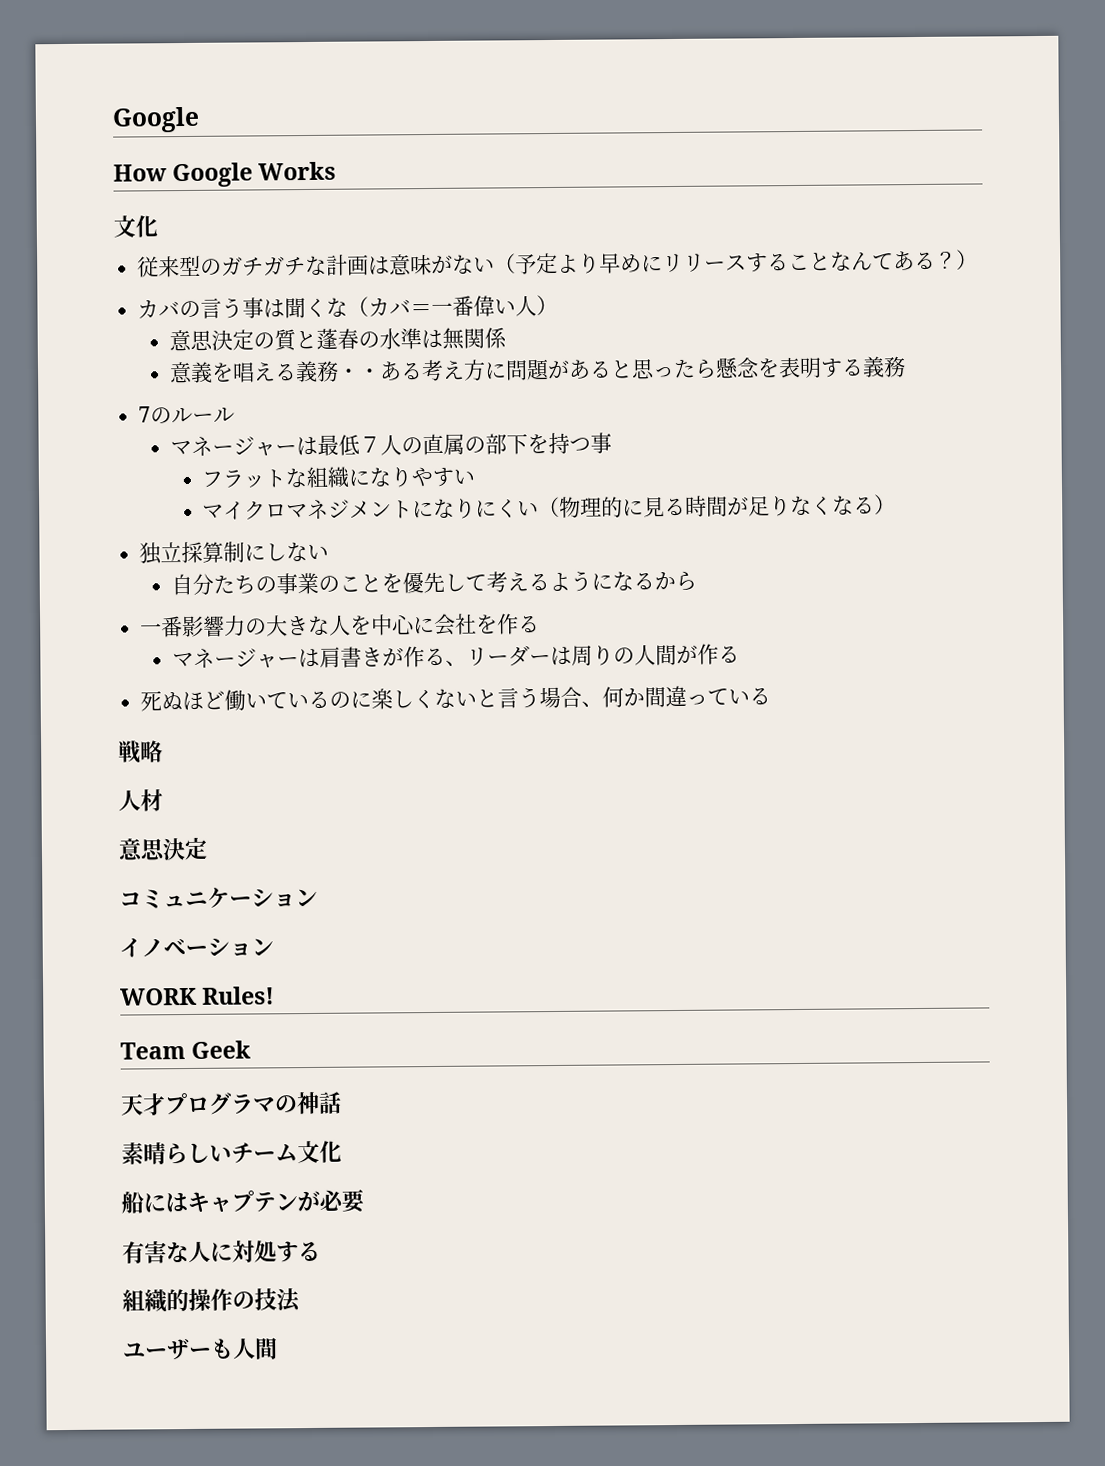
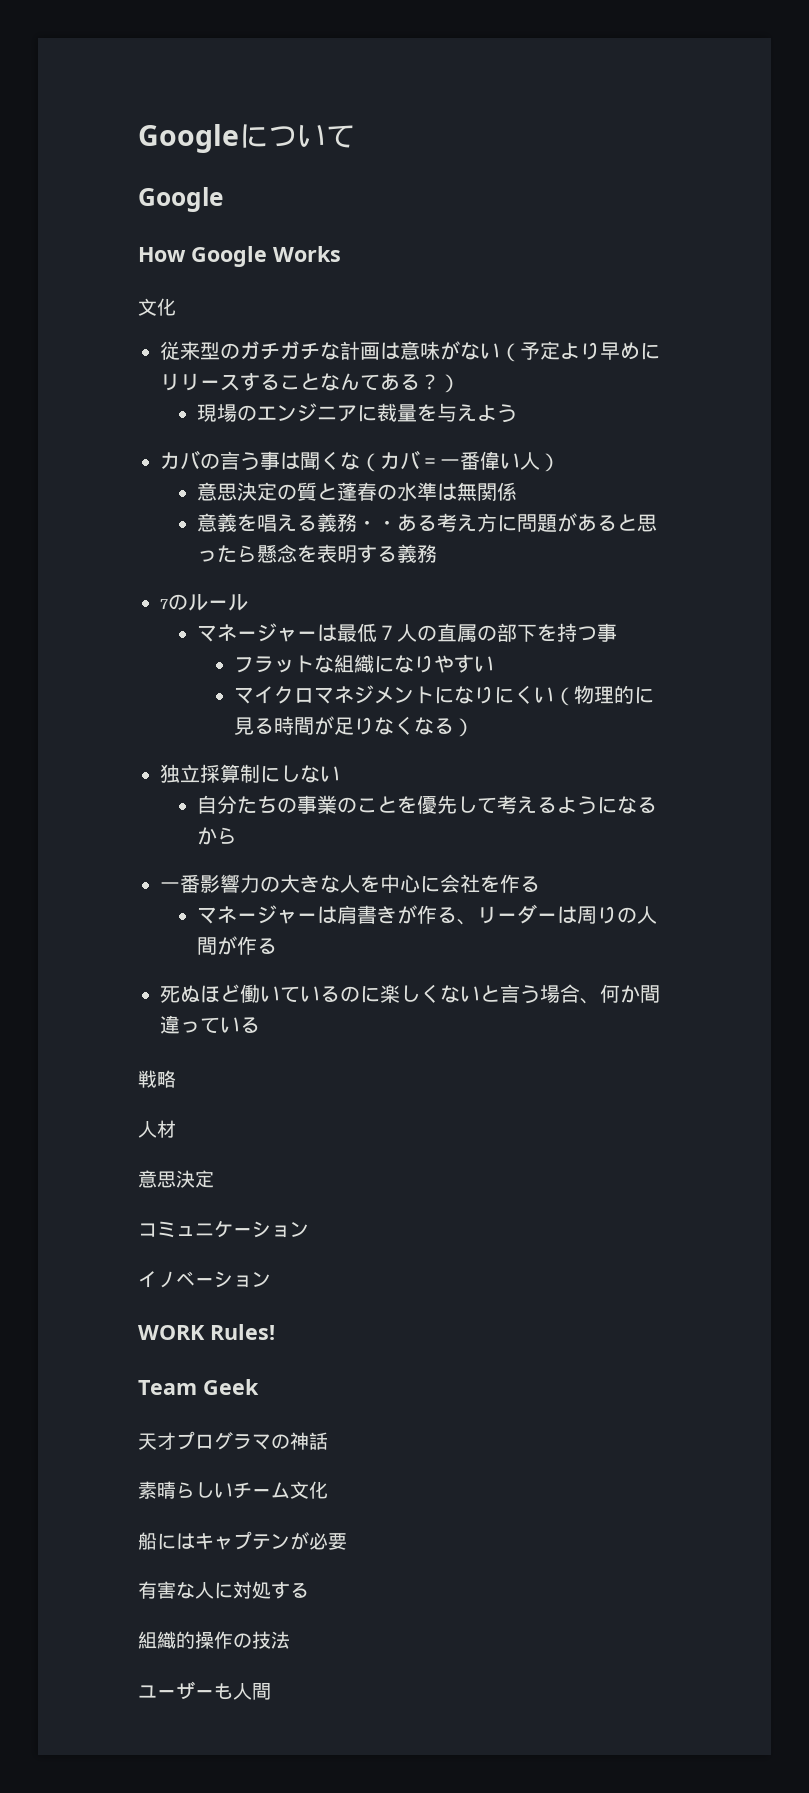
[112,106,200,133] Google -> [138,124,355,153] [138,187,223,212] Googleについて // Google
(979, 259) none -> [196,403,517,423] // 現場のエンジニアに裁量を与えよう

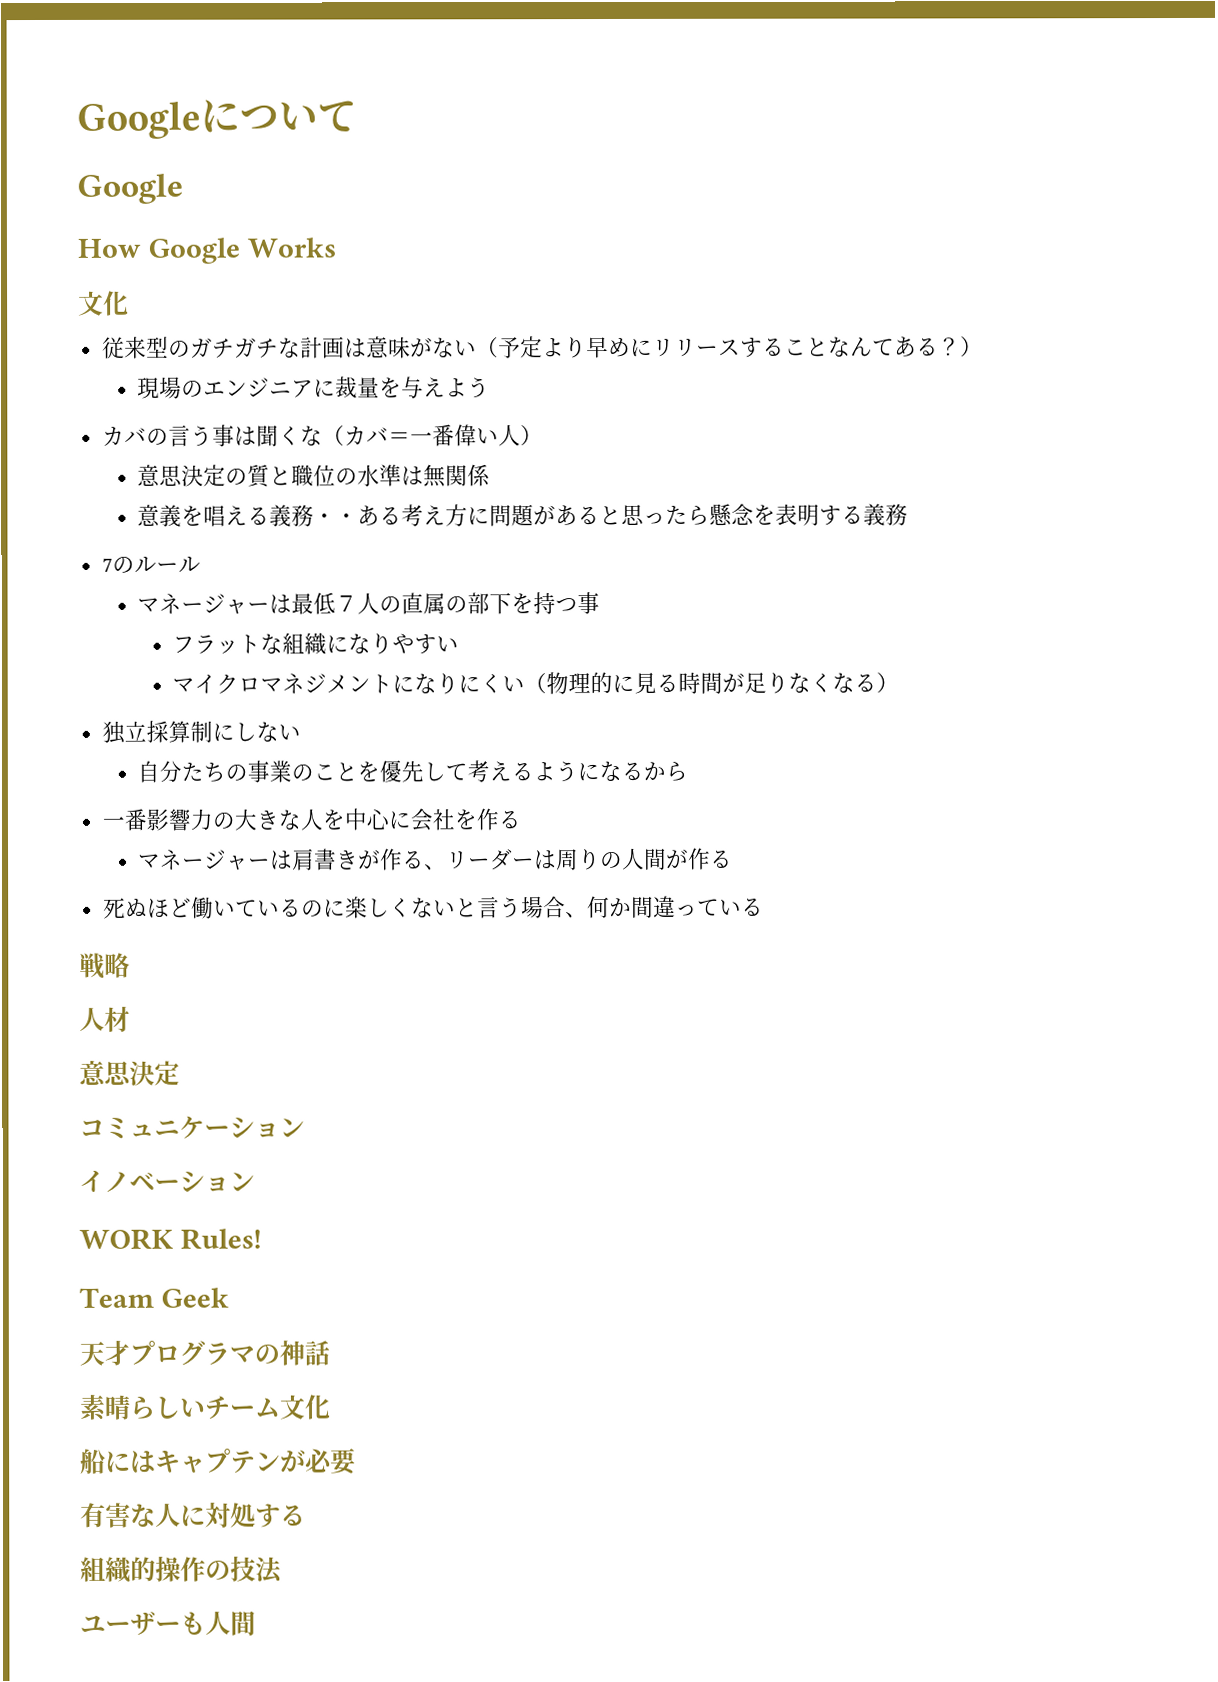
[336,482,377,501] 蓬春 -> [290,464,336,487] 職位

